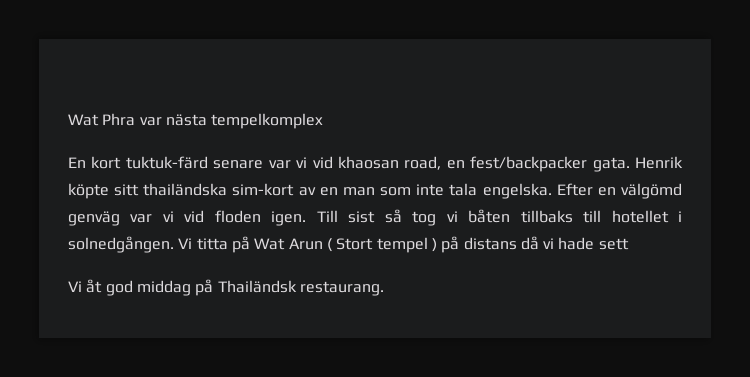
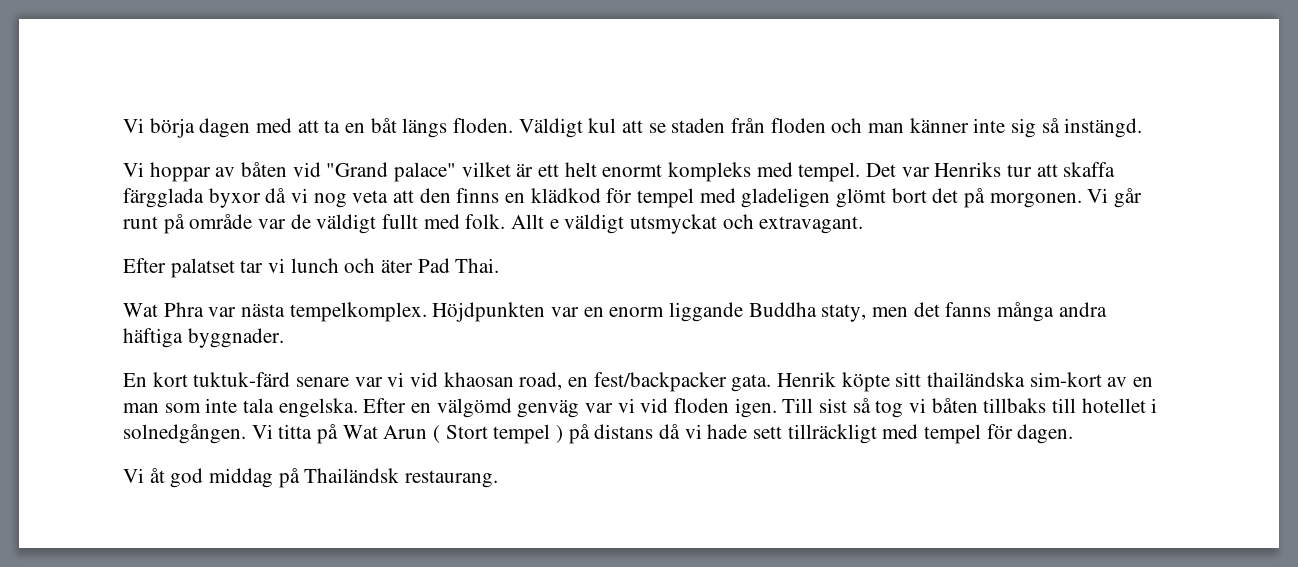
[68,113,324,129] Wat Phra var nästa tempelkomplex -> [123,118,1143,138] [123,162,1116,182] [123,188,1143,208] [123,214,864,234] [123,258,500,278] [123,302,1107,322] [123,328,284,348] Vi börja dagen med att ta en båt längs floden. Väldigt kul att se staden från floden och man känner inte sig så instängd. // Vi hoppar av båten vid "Grand palace" vilket är ett helt enormt kompleks med tempel. Det var Henriks tur att skaffa färgglada byxor då vi nog veta att den finns en klädkod för tempel med gladeligen glömt bort det på morgonen. Vi går runt på område var de väldigt fullt med folk. Allt e väldigt utsmyckat och extravagant. // Efter palatset tar vi lunch och äter Pad Thai. // Wat Phra var nästa tempelkomplex. Höjdpunkten var en enorm liggande Buddha staty, men det fanns många andra häftiga byggnader.
(629, 244) none -> [787,424,1074,444] tillräckligt med tempel för dagen.

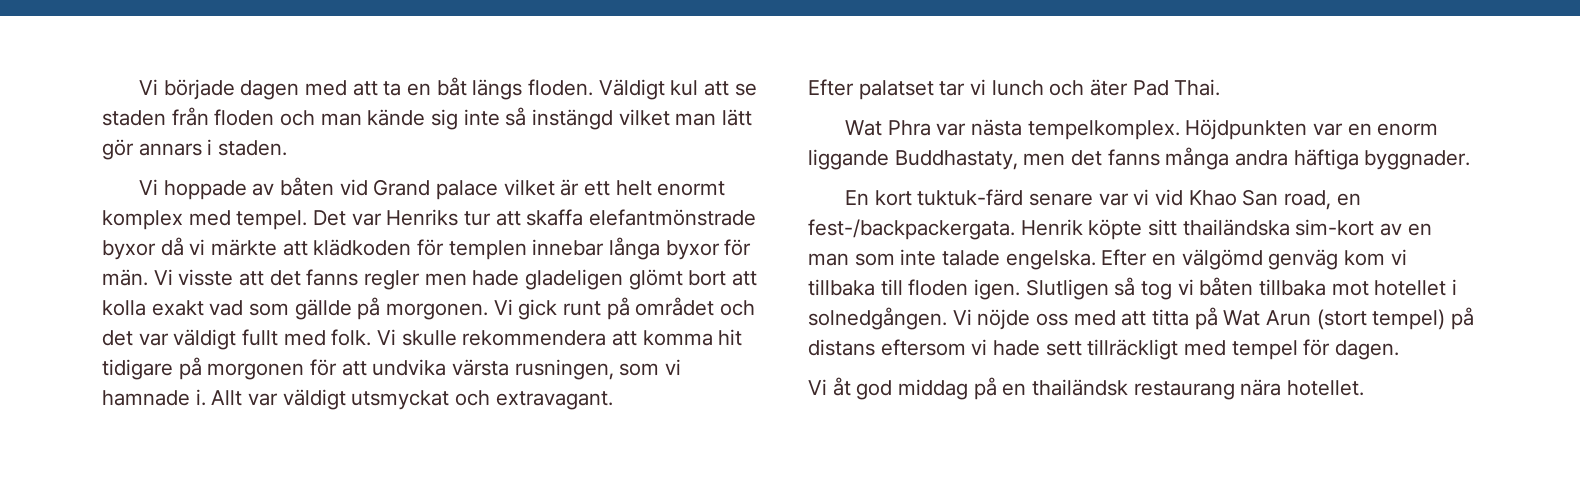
[123,118,195,138] Vi börja -> [138,79,235,100] Vi började
[909,118,1143,138] [123,162,211,182] känner inte sig så instängd. // Vi hoppar -> [367,107,753,130] [102,139,288,160] [138,179,247,200] kände sig inte så instängd vilket man lätt gör annars i staden. // Vi hoppade
[326,162,457,182] "Grand palace" -> [373,179,498,200] Grand palace
[668,162,752,182] kompleks -> [102,210,183,230] komplex
[123,188,204,208] färgglada -> [589,209,757,226] elefantmönstrade
[313,188,959,208] nog veta att den finns en klädkod för tempel med gladeligen glömt bort det -> [211,237,752,260] [102,269,758,290] [102,299,352,320] märkte att klädkoden för templen innebar långa byxor för män. Vi visste att det fanns regler men hade gladeligen glömt bort att kolla exakt vad som gällde
[1114,188,1143,208] går -> [518,299,558,320] gick
[189,214,559,234] område var de väldigt fullt med folk. Allt e -> [635,297,756,316] [102,329,743,350] [102,357,682,380] [102,389,279,406] området och det var väldigt fullt med folk. Vi skulle rekommendera att komma hit tidigare på morgonen för att undvika värsta rusningen, som vi hamnade i. Allt var
[748,302,867,322] Buddha staty, -> [894,150,1018,170] Buddhastaty,
[443,372,772,392] khaosan road, en fest/backpacker gata. -> [1188,189,1361,210] [808,219,1015,240] Khao San road, en fest-/backpackergata.
[243,398,275,413] tala -> [942,250,1001,266] talade
[585,398,848,418] var vi vid floden igen. Till sist -> [1344,249,1407,266] [808,279,1109,300] kom vi tillbaka till floden igen. Slutligen
[983,398,1077,413] tillbaks till -> [1259,279,1369,296] tillbaka mot
[278,424,564,444] titta på Wat Arun ( Stort tempel ) -> [977,307,1446,330] nöjde oss med att titta på Wat Arun (stort tempel)
[659,424,681,439] då -> [880,339,966,356] eftersom
[304,468,499,488] Thailändsk restaurang. -> [1002,379,1365,400] en thailändsk restaurang nära hotellet.

